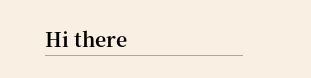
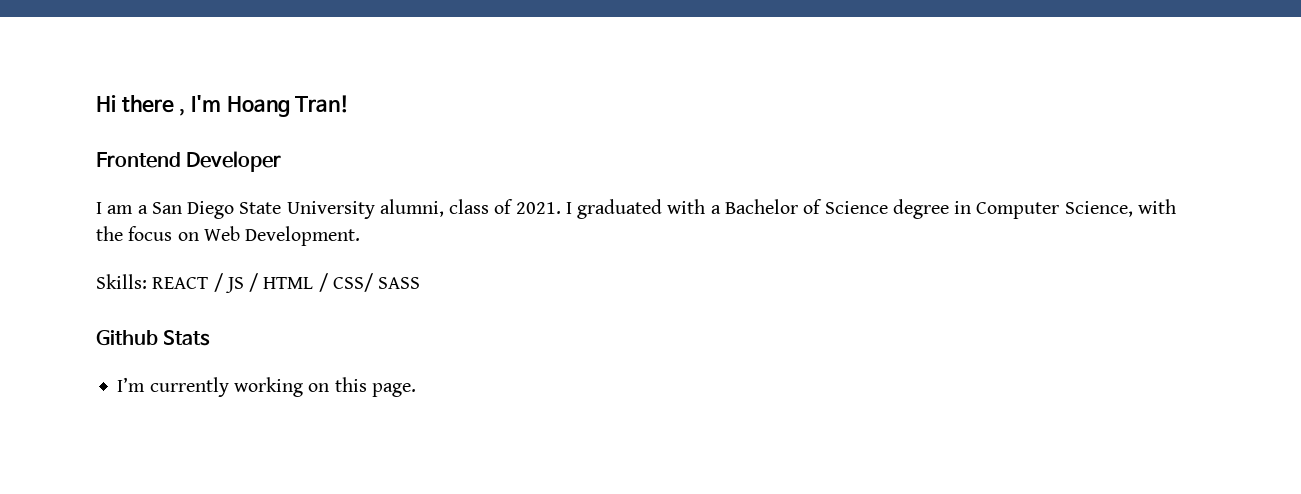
(128, 38) none -> [179,95,350,117] [96,151,282,172] [96,199,1176,219] [96,226,361,246] [96,273,421,293] [96,330,211,346] [117,377,416,397] , I'm Hoang Tran! // Frontend Developer // I am a San Diego State University alumni, class of 2021. I graduated with a Bachelor of Science degree in Computer Science, with the focus on Web Development. // Skills: REACT / JS / HTML / CSS/ SASS // Github Stats // I’m currently working on this page.

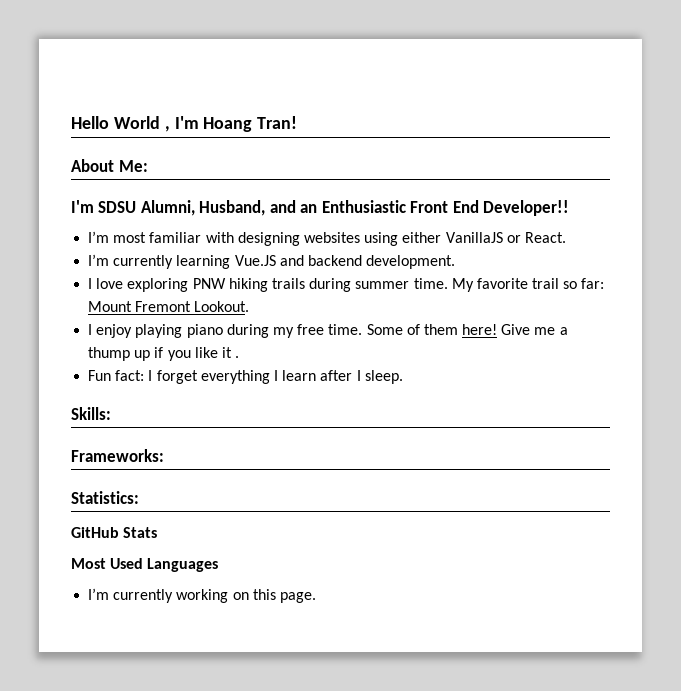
[96,95,174,113] Hi there -> [71,116,160,129] Hello World
[96,151,282,172] [96,199,1176,219] [96,226,361,246] [96,273,421,293] [96,330,211,346] Frontend Developer // I am a San Diego State University alumni, class of 2021. I graduated with a Bachelor of Science degree in Computer Science, with the focus on Web Development. // Skills: REACT / JS / HTML / CSS/ SASS // Github Stats -> [71,159,148,172] [71,200,570,216] [88,231,566,246] [88,254,456,269] [88,278,605,292] [88,301,250,312] [88,324,568,338] [88,347,240,361] [88,370,403,384] [71,407,111,420] [71,449,164,462] [71,491,139,504] [71,527,158,538] [71,558,219,572] About Me: // I'm SDSU Alumni, Husband, and an Enthusiastic Front End Developer!! // I’m most familiar with designing websites using either VanillaJS or React. // I’m currently learning Vue.JS and backend development. // I love exploring PNW hiking trails during summer time. My favorite trail so far: Mount Fremont Lookout. // I enjoy playing piano during my free time. Some of them here! Give me a thump up if you like it . // Fun fact: I forget everything I learn after I sleep. // Skills: // Frameworks: // Statistics: // GitHub Stats // Most Used Languages

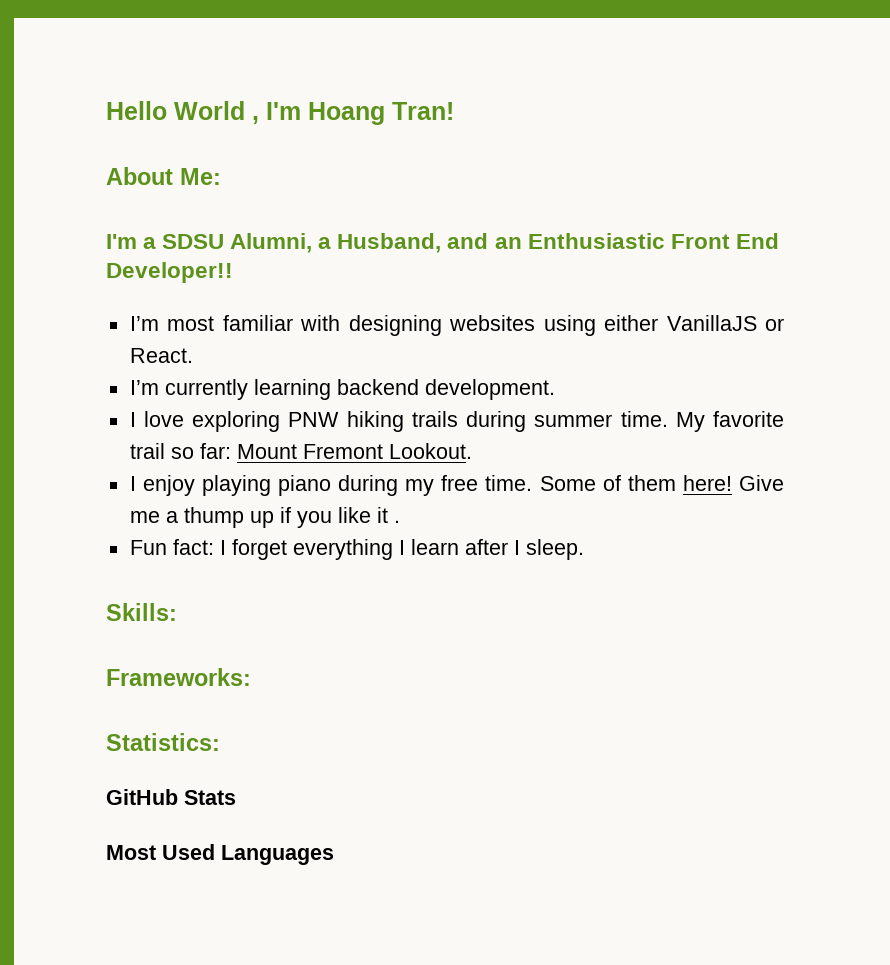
(94, 206) none -> [143,237,157,249] a
(195, 208) none -> [318,237,332,249] a
[234,255,304,266] Vue.JS and -> (331, 389) none
[88,588,316,603] // I’m currently working on this page. -> (334, 855) none

